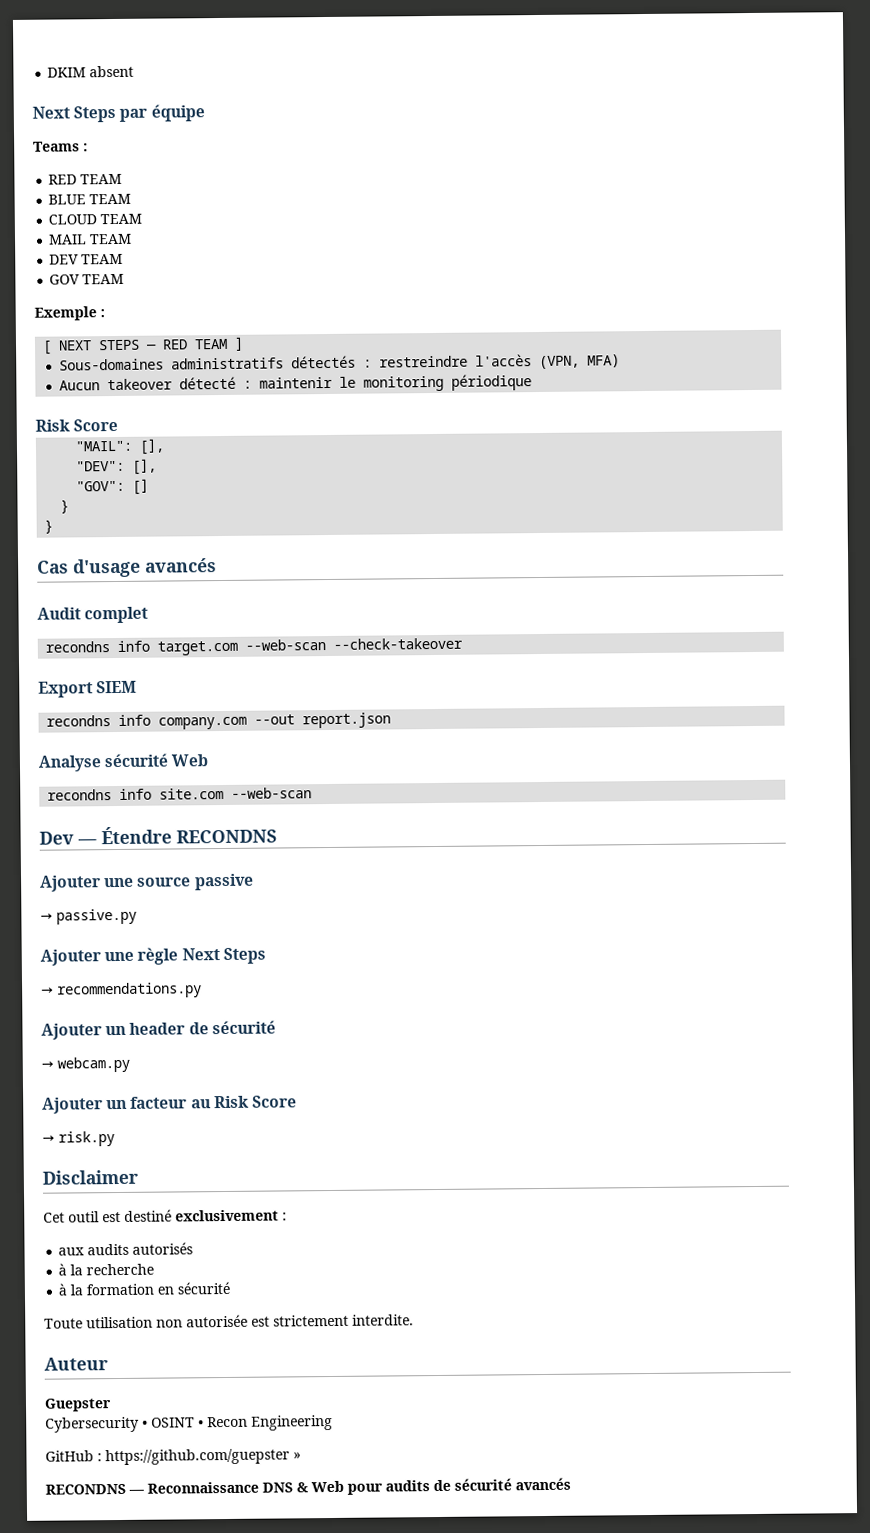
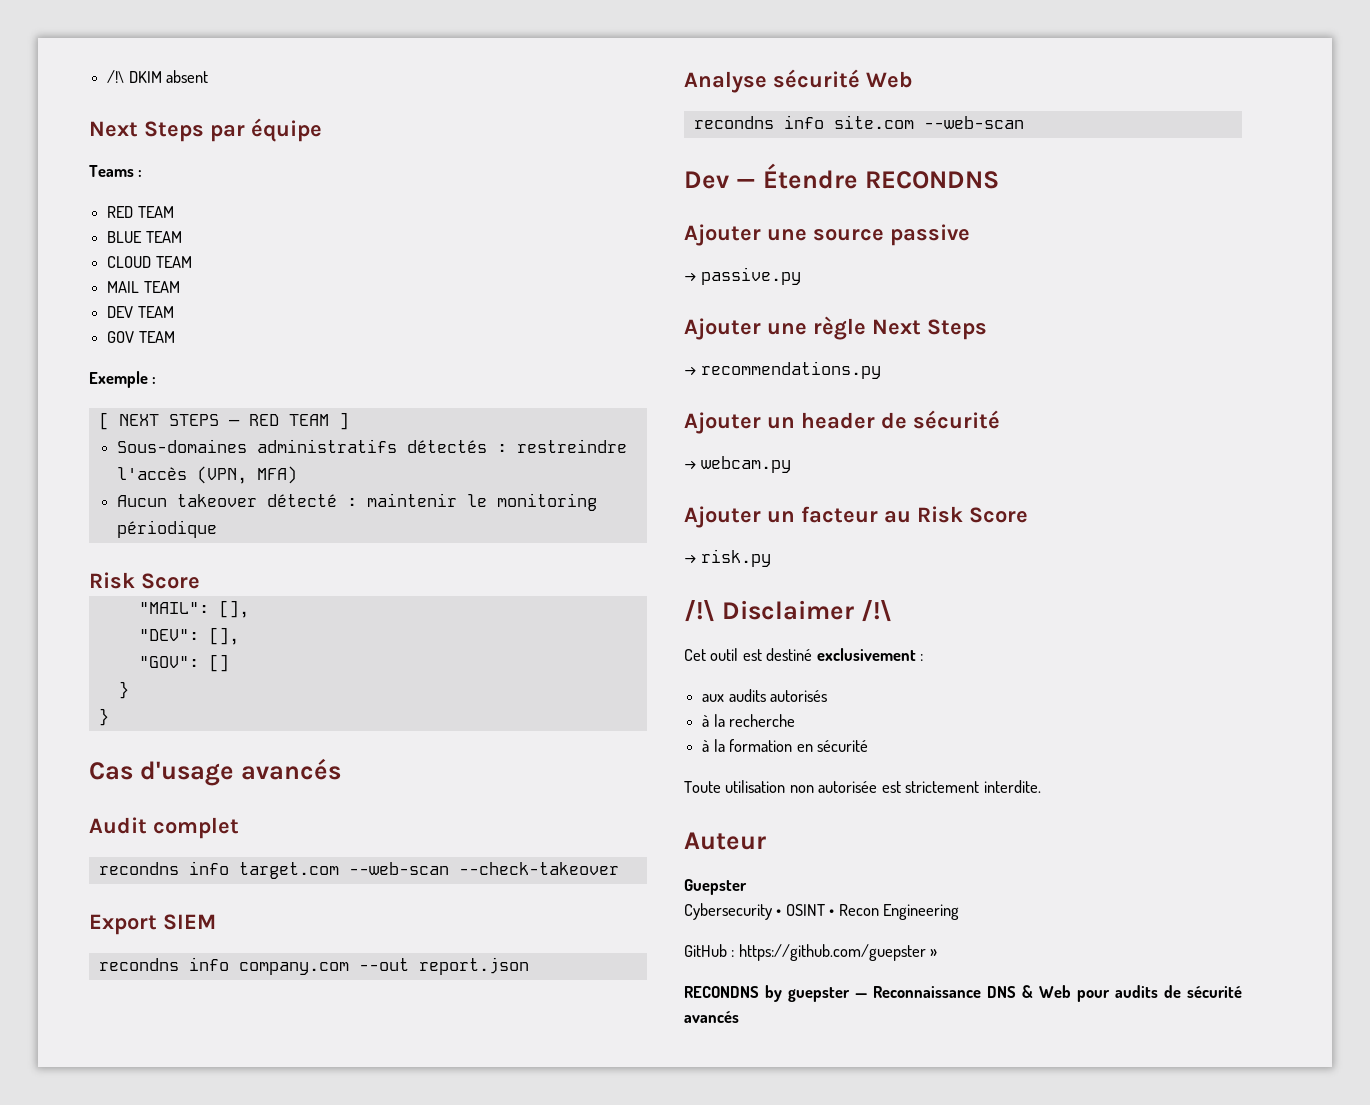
(47, 72) none -> [107,70,125,83] /!\
(115, 1139) none -> [684,600,715,622] /!\
(138, 1177) none -> [860,600,892,622] /!\
(126, 1489) none -> [765,985,850,1002] by guepster

